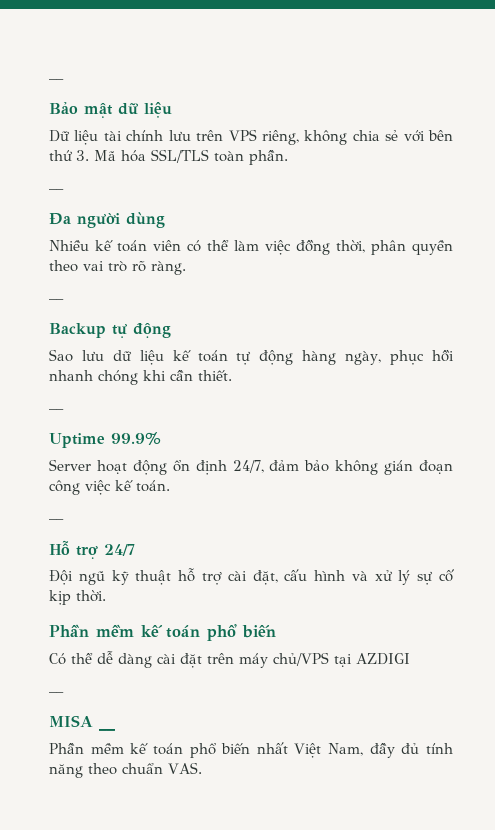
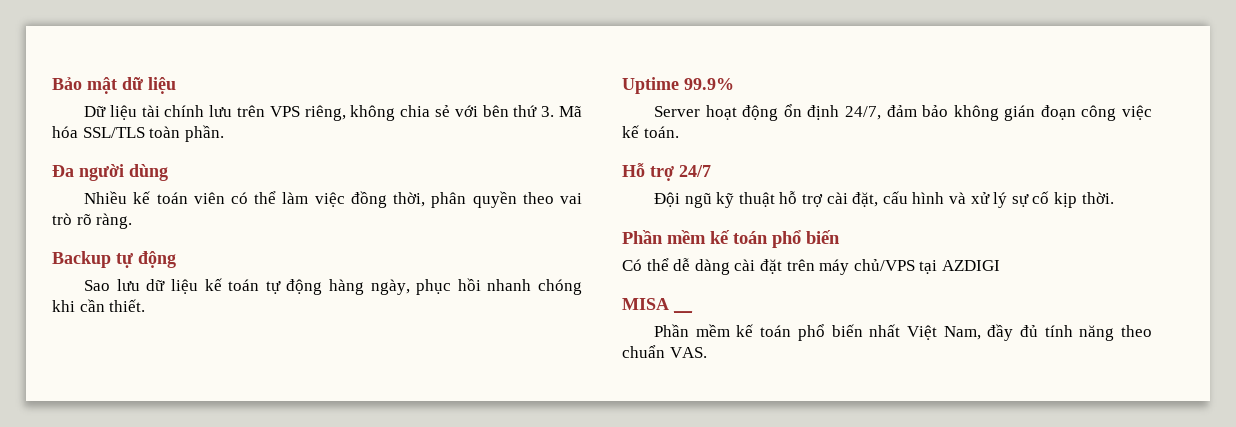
[49,78,64,80] __ // -> (52, 83) none
[49,188,64,190] // __ -> (224, 133) none
[49,298,64,300] // __ -> (133, 221) none
[49,408,64,410] // __ -> (146, 305) none
[49,518,64,520] // __ -> (679, 132) none
[49,691,64,693] // __ -> (1000, 265) none

